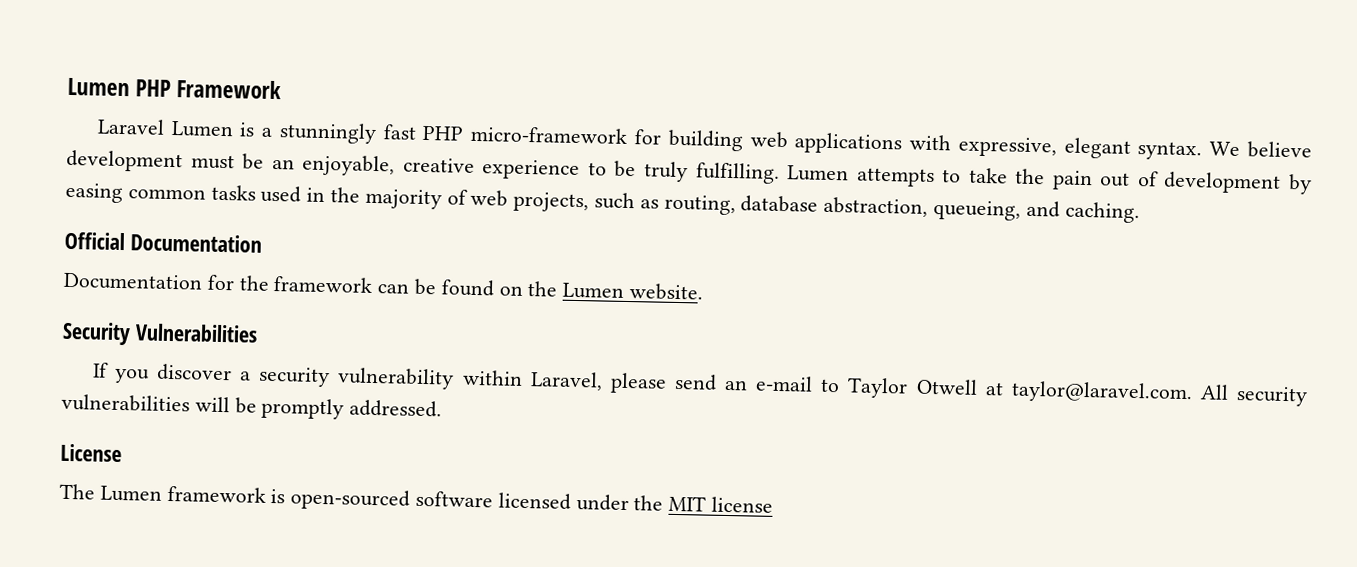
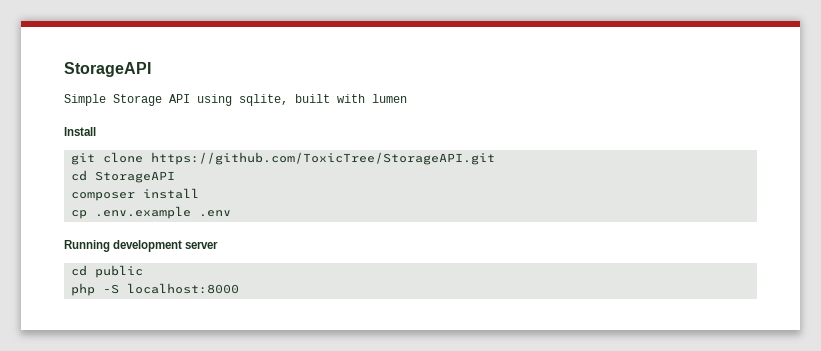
[67,77,282,100] [96,118,1312,161] [66,149,1312,195] [65,182,1140,224] [64,231,262,253] [63,272,704,301] [62,321,258,346] [92,362,1308,407] [61,393,443,420] [60,443,122,463] [59,483,774,513] Lumen PHP Framework // Laravel Lumen is a stunningly fast PHP micro-framework for building web applications with expressive, elegant syntax. We believe development must be an enjoyable, creative experience to be truly fulfilling. Lumen attempts to take the pain out of development by easing common tasks used in the majority of web projects, such as routing, database abstraction, queueing, and caching. // Official Documentation // Documentation for the framework can be found on the Lumen website. // Security Vulnerabilities // If you discover a security vulnerability within Laravel, please send an e-mail to Taylor Otwell at taylor@laravel.com. All security vulnerabilities will be promptly addressed. // License // The Lumen framework is open-sourced software licensed under the MIT license -> [64,62,151,77] [64,94,407,106] [64,127,96,136] [71,152,496,165] [71,170,176,183] [71,188,200,201] [71,206,232,219] [64,240,219,252] [71,265,144,278] [71,283,240,296] StorageAPI // Simple Storage API using sqlite, built with lumen // Install // git clone https://github.com/ToxicTree/StorageAPI.git // cd StorageAPI // composer install // cp .env.example .env // Running development server // cd public // php -S localhost:8000

